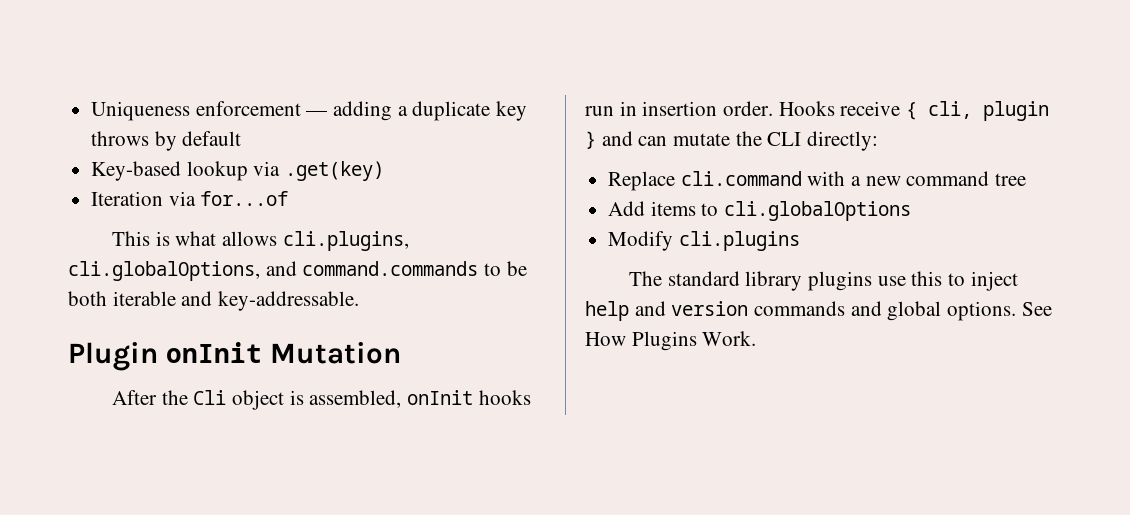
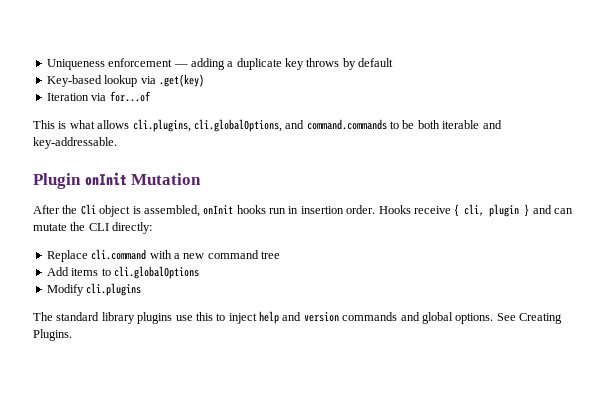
[585,331,757,351] How Plugins Work. -> [519,313,562,324] [33,329,72,341] Creating Plugins.

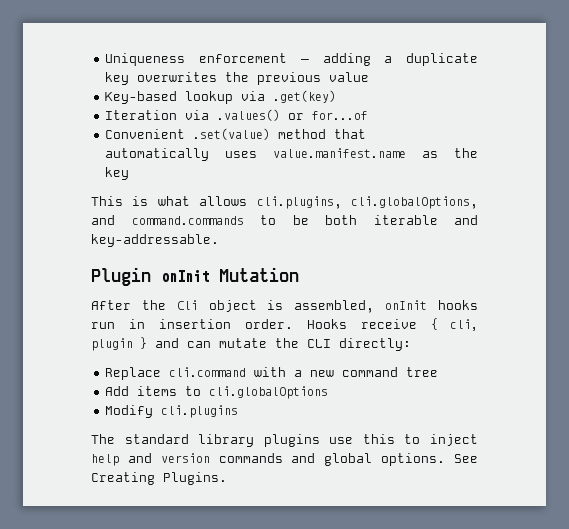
[306,58,394,70] throws by default -> [137,72,370,85] overwrites the previous value
(107, 97) none -> [217,109,305,121] .values() or
(151, 96) none -> [105,128,367,140] [105,148,478,161] [105,167,130,180] // Convenient .set(value) method that automatically uses value.manifest.name as the key

